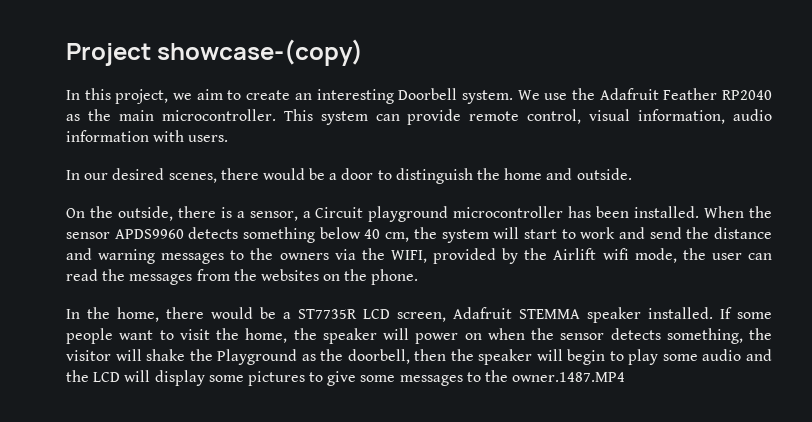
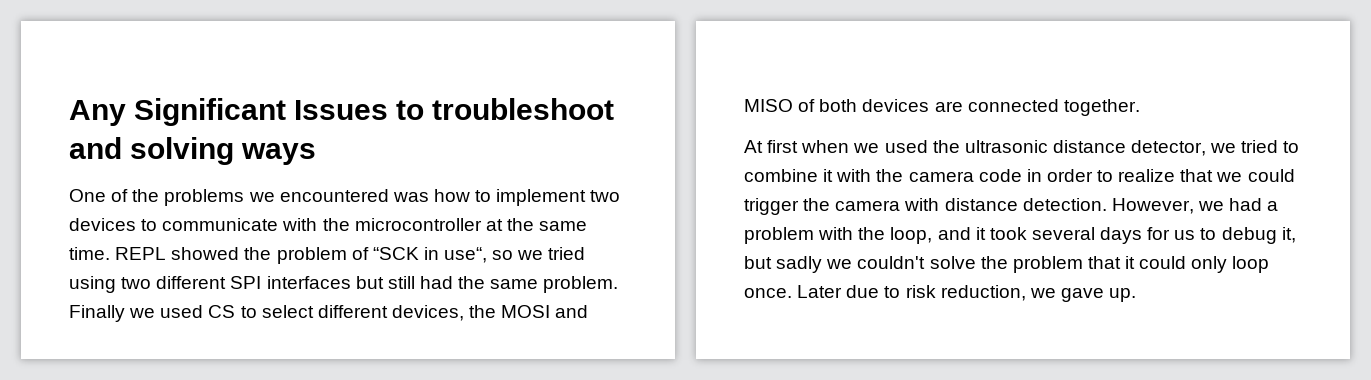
[66,39,364,66] [66,88,772,104] [66,109,772,125] [66,130,229,142] [66,168,632,184] [66,206,772,222] [66,227,772,243] [66,248,773,264] [66,269,419,285] [66,307,772,323] [66,328,772,344] [66,349,772,365] [66,370,626,386] Project showcase-(copy) // In this project, we aim to create an interesting Doorbell system. We use the Adafruit Feather RP2040 as the main microcontroller. This system can provide remote control, visual information, audio information with users. // In our desired scenes, there would be a door to distinguish the home and outside. // On the outside, there is a sensor, a Circuit playground microcontroller has been installed. When the sensor APDS9960 detects something below 40 cm, the system will start to work and send the distance and warning messages to the owners via the WIFI, provided by the Airlift wifi mode, the user can read the messages from the websites on the phone. // In the home, there would be a ST7735R LCD screen, Adafruit STEMMA speaker installed. If some people want to visit the home, the speaker will power on when the sensor detects something, the visitor will shake the Playground as the doorbell, then the speaker will begin to play some audio and the LCD will display some pictures to give some messages to the owner.1487.MP4 -> [69,98,615,126] [69,137,317,165] [69,189,621,206] [69,218,588,231] [69,247,586,264] [69,276,619,293] [69,305,589,322] [744,99,1140,116] [744,140,1300,156] [744,169,1295,182] [744,198,1279,215] [744,227,1296,244] [744,256,1270,273] [744,285,1137,302] Any Significant Issues to troubleshoot and solving ways // One of the problems we encountered was how to implement two devices to communicate with the microcontroller at the same time. REPL showed the problem of “SCK in use“, so we tried using two different SPI interfaces but still had the same problem. Finally we used CS to select different devices, the MOSI and MISO of both devices are connected together. // At first when we used the ultrasonic distance detector, we tried to combine it with the camera code in order to realize that we could trigger the camera with distance detection. However, we had a problem with the loop, and it took several days for us to debug it, but sadly we couldn't solve the problem that it could only loop once. Later due to risk reduction, we gave up.

